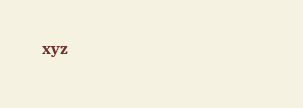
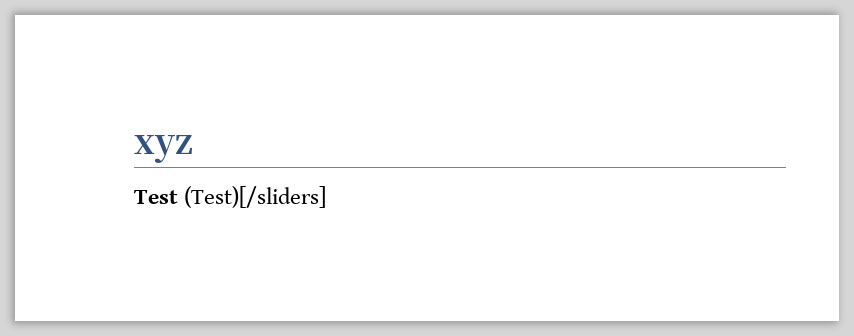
(68, 51) none -> [134,186,327,208] // Test (Test)[/sliders]

